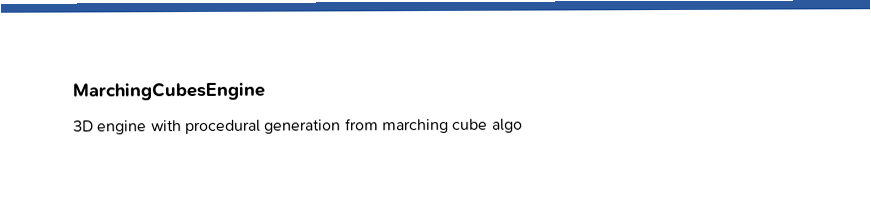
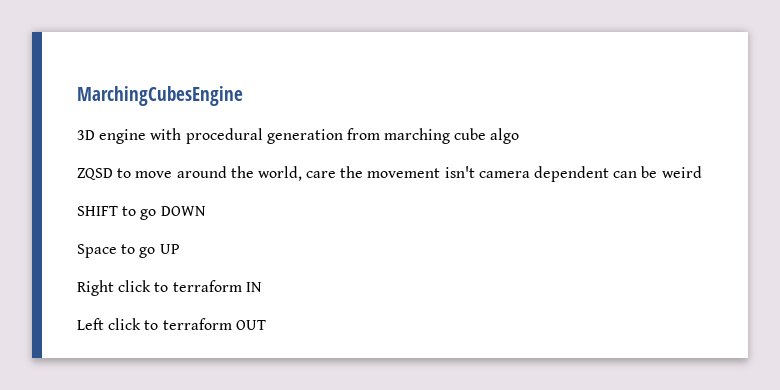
(523, 125) none -> [77,166,702,182] [77,206,206,220] [77,244,180,258] [77,280,262,296] [77,318,266,330] // ZQSD to move around the world, care the movement isn't camera dependent can be weird // SHIFT to go DOWN // Space to go UP // Right click to terraform IN // Left click to terraform OUT

